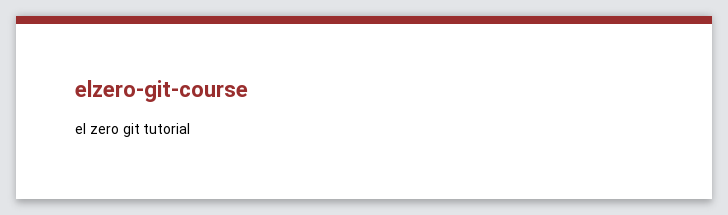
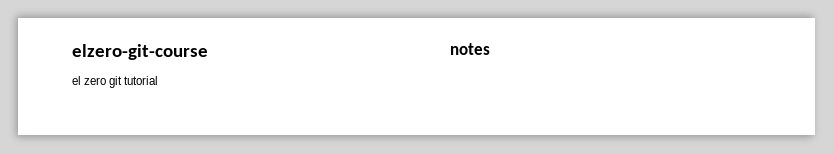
(191, 128) none -> [450,43,490,55] // notes

